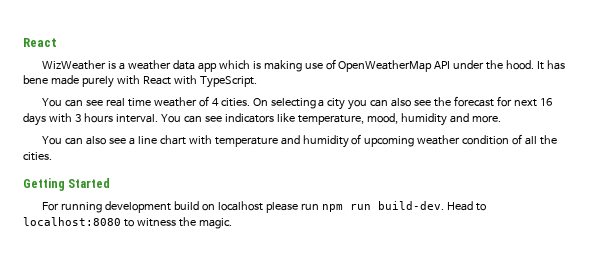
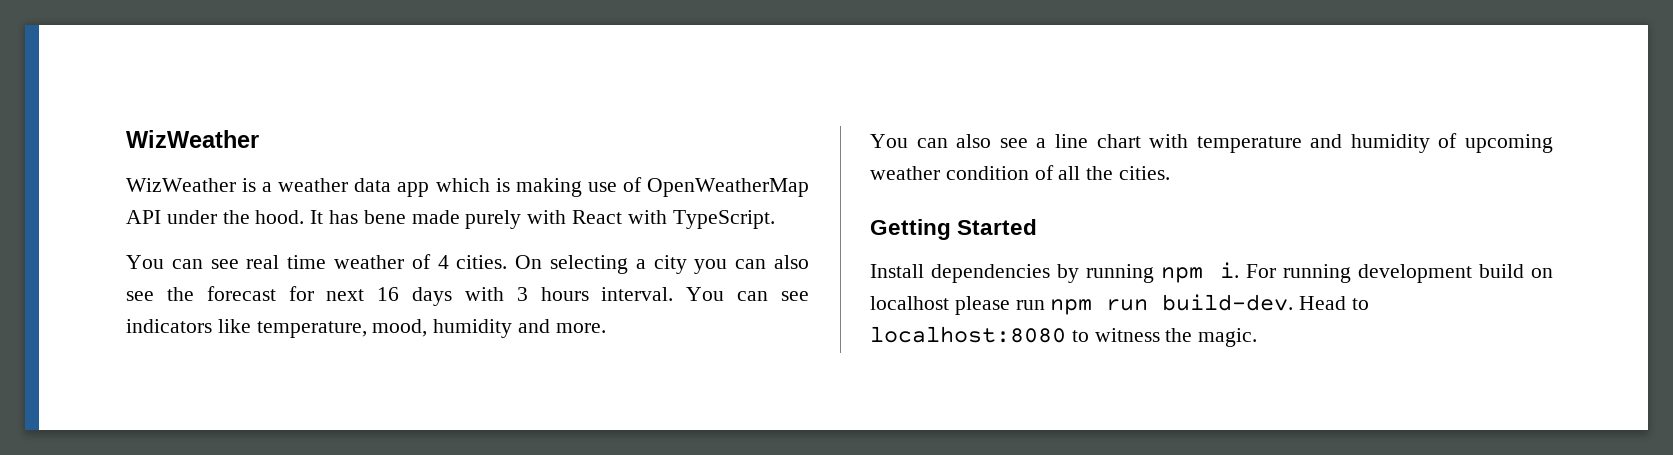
[23,38,57,47] React -> [126,130,259,148] WizWeather
(111, 183) none -> [870,262,1239,283] Install dependencies by running npm i.

